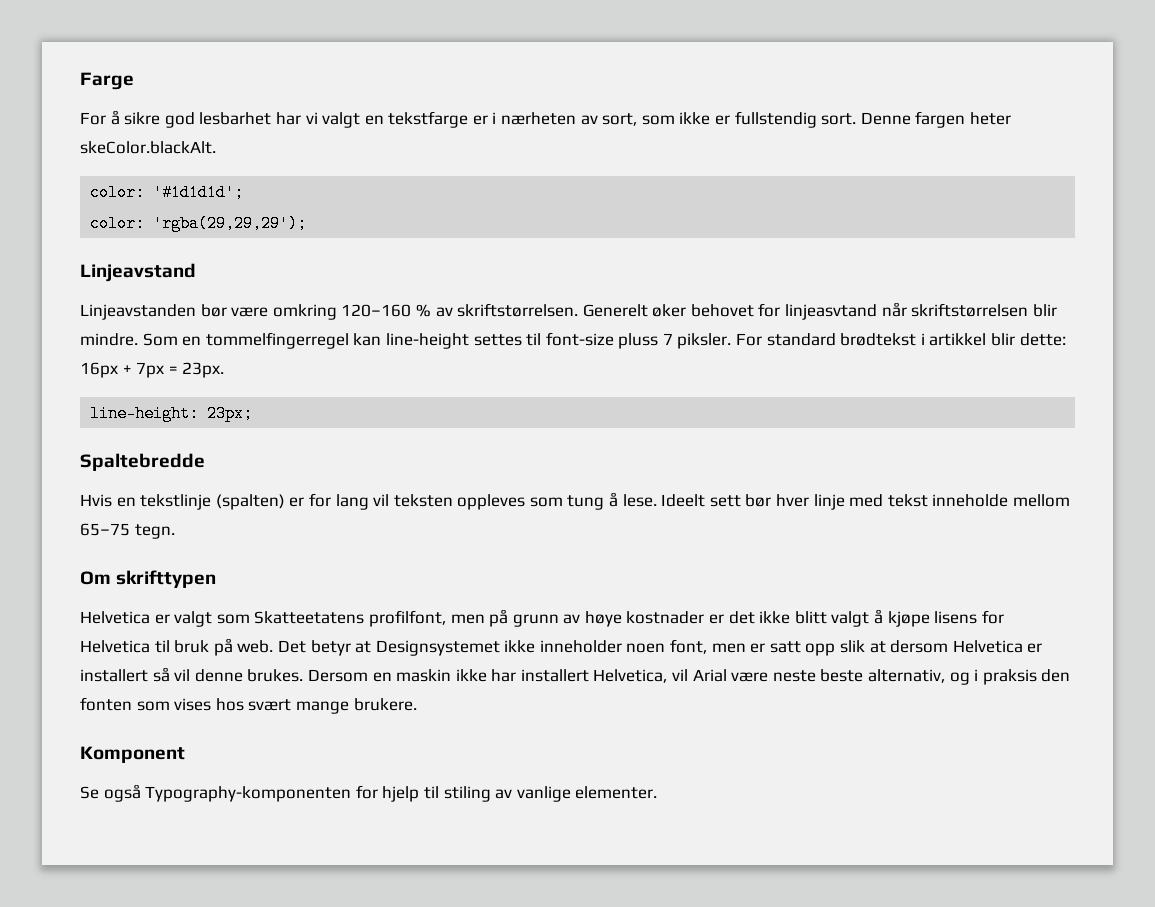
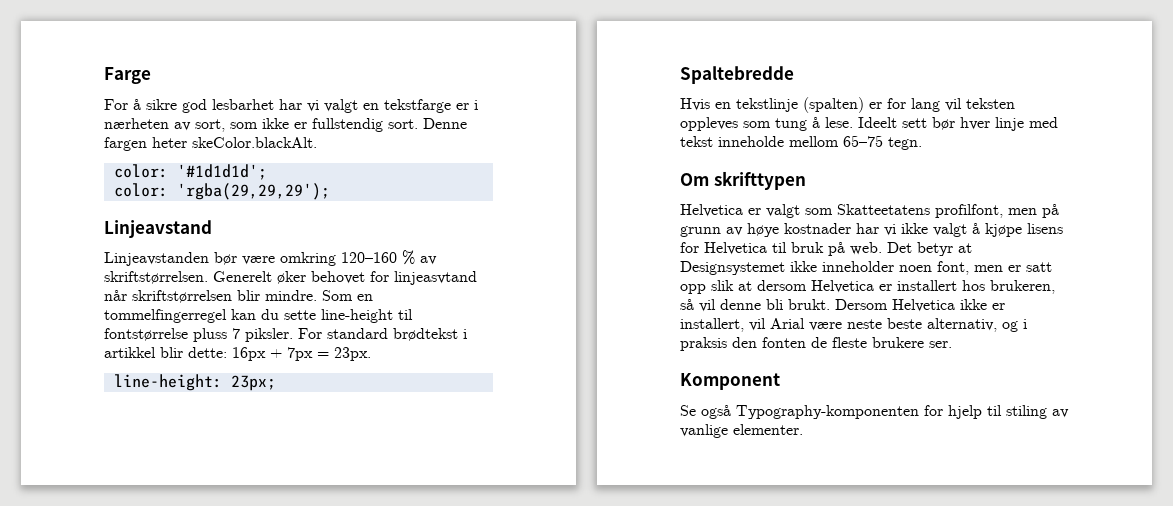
[385,332,614,349] line-height settes til font-size -> [261,309,413,323] [104,328,188,341] du sette line-height til fontstørrelse
[709,611,827,624] er det ikke blitt -> [856,223,928,236] har vi ikke
(148, 675) none -> [962,280,1055,294] hos brukeren,
[247,669,668,683] brukes. Dersom en maskin ikke har installert Helvetica, -> [766,299,1005,312] [680,318,744,332] bli brukt. Dersom Helvetica ikke er installert,
[136,698,417,714] som vises hos svært mange brukere. -> [811,337,952,348] de fleste brukere ser.

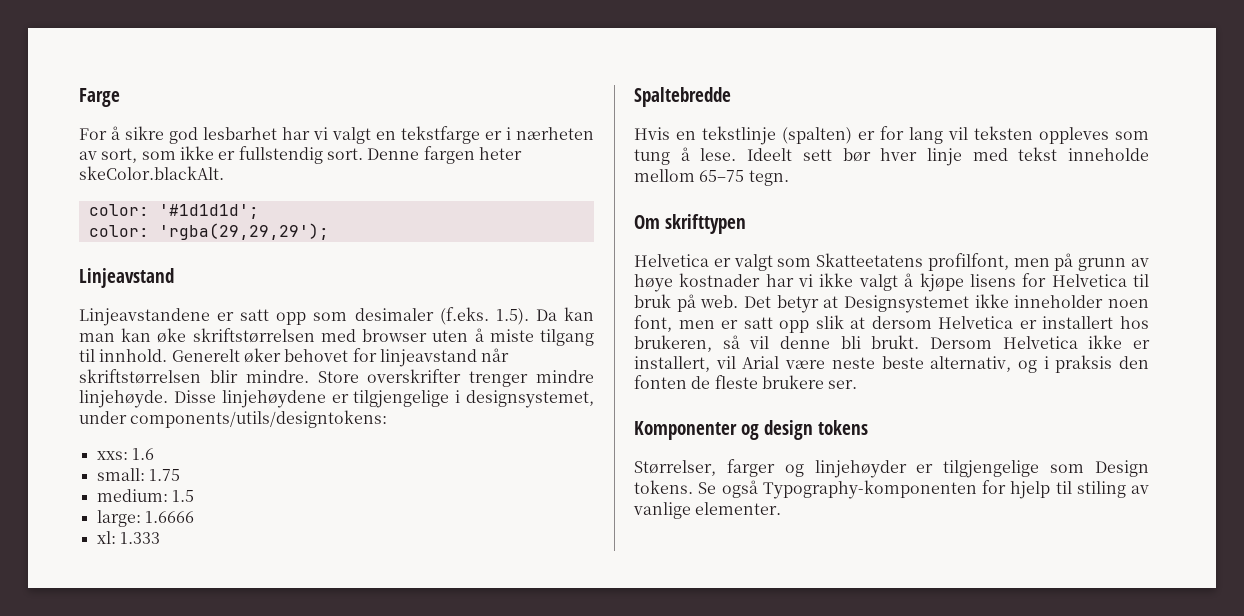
[104,250,437,266] [104,271,208,284] Linjeavstanden bør være omkring 120–160 % av skriftstørrelsen. -> [79,307,594,326] [79,328,594,346] [79,349,168,362] Linjeavstandene er satt opp som desimaler (f.eks. 1.5). Da kan man kan øke skriftstørrelsen med browser uten å miste tilgang til innhold.
[394,271,477,285] linjeasvtand -> [379,349,477,367] linjeavstand
[322,290,373,301] [104,309,413,323] [104,328,467,342] [104,347,371,361] [113,374,276,391] Som en tommelfingerregel kan du sette line-height til fontstørrelse pluss 7 piksler. For standard brødtekst i artikkel blir dette: 16px + 7px = 23px. // line-height: 23px; -> [317,369,594,387] [79,390,594,408] [79,410,388,428] [96,448,154,460] [96,468,180,481] [96,489,194,502] [96,510,194,527] [96,531,160,544] Store overskrifter trenger mindre linjehøyde. Disse linjehøydene er tilgjengelige i designsystemet, under components/utils/designtokens: // xxs: 1.6 // small: 1.75 // medium: 1.5 // large: 1.6666 // xl: 1.333
[680,373,780,390] Komponent // -> [634,420,868,440] [634,459,1149,478] [634,480,693,494] Komponenter og design tokens // Størrelser, farger og linjehøyder er tilgjengelige som Design tokens.

